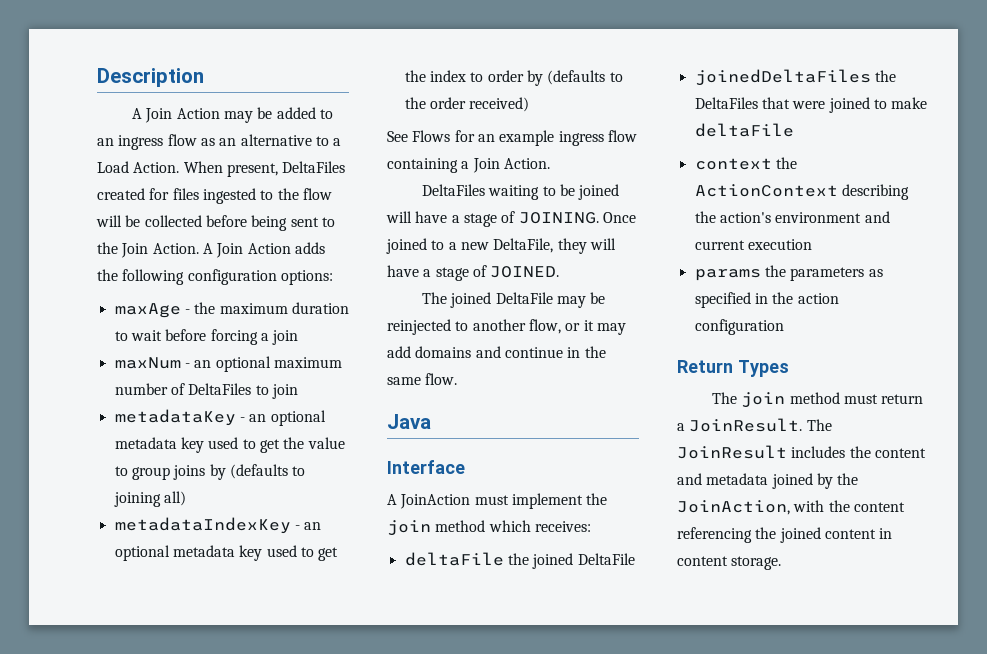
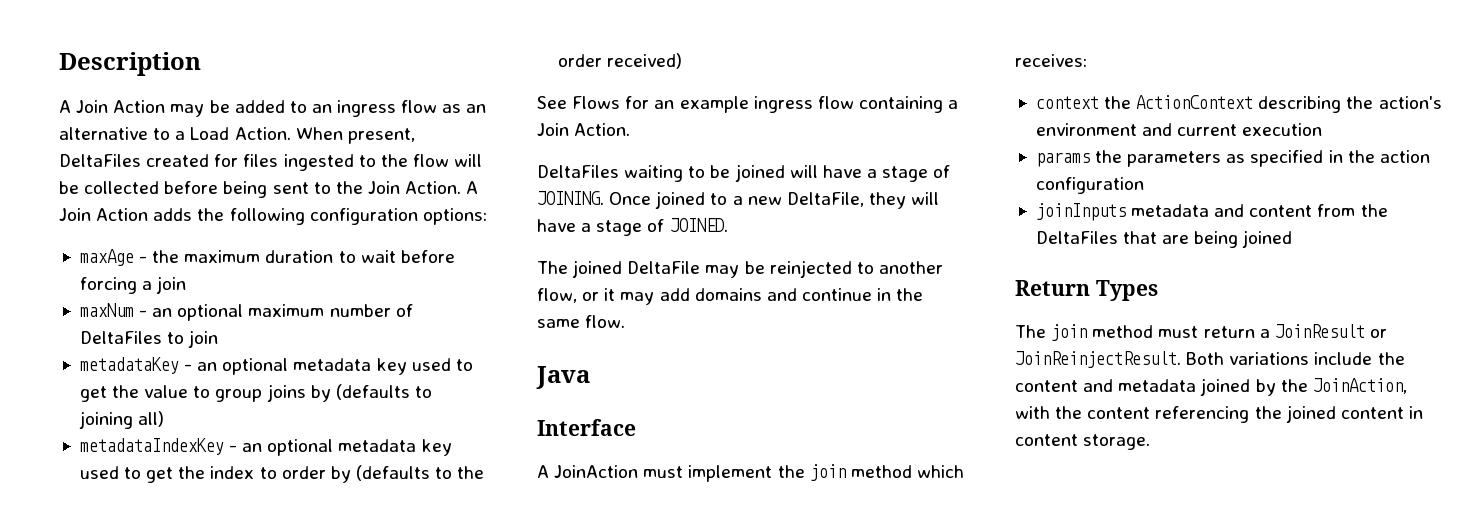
[404,552,635,569] [694,69,896,86] [694,97,928,113] [694,123,794,137] // deltaFile the joined DeltaFile // joinedDeltaFiles the DeltaFiles that were joined to make deltaFile -> (1087, 60) none
(784, 327) none -> [1035,203,1388,221] [1035,230,1293,248] // joinInputs metadata and content from the DeltaFiles that are being joined
[689,418,832,432] [677,445,846,459] JoinResult. The JoinResult includes -> [1274,324,1387,338] [1015,351,1373,368] JoinResult or JoinReinjectResult. Both variations include

